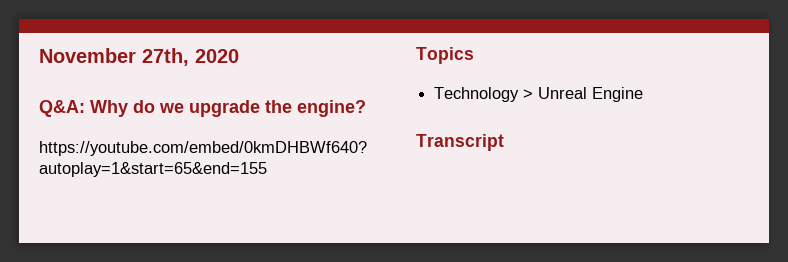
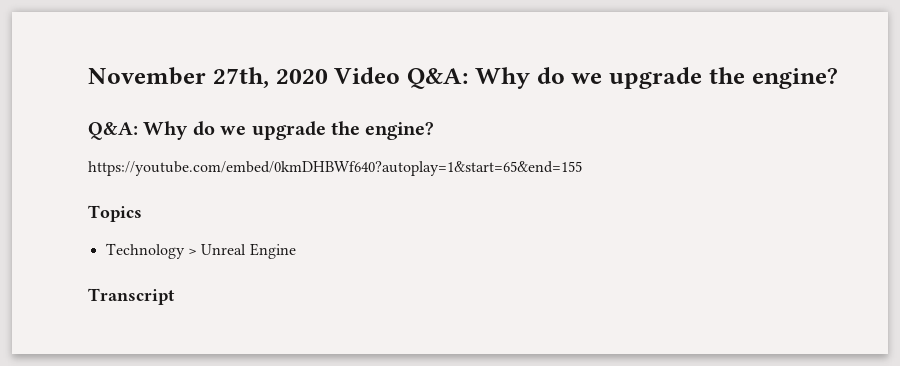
(239, 56) none -> [334,67,838,89] Video Q&A: Why do we upgrade the engine?

